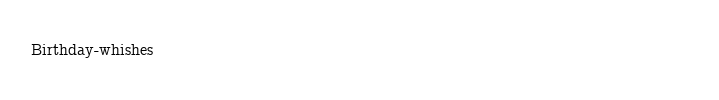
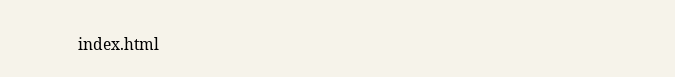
[31,44,153,58] Birthday-whishes -> [78,37,159,50] index.html

